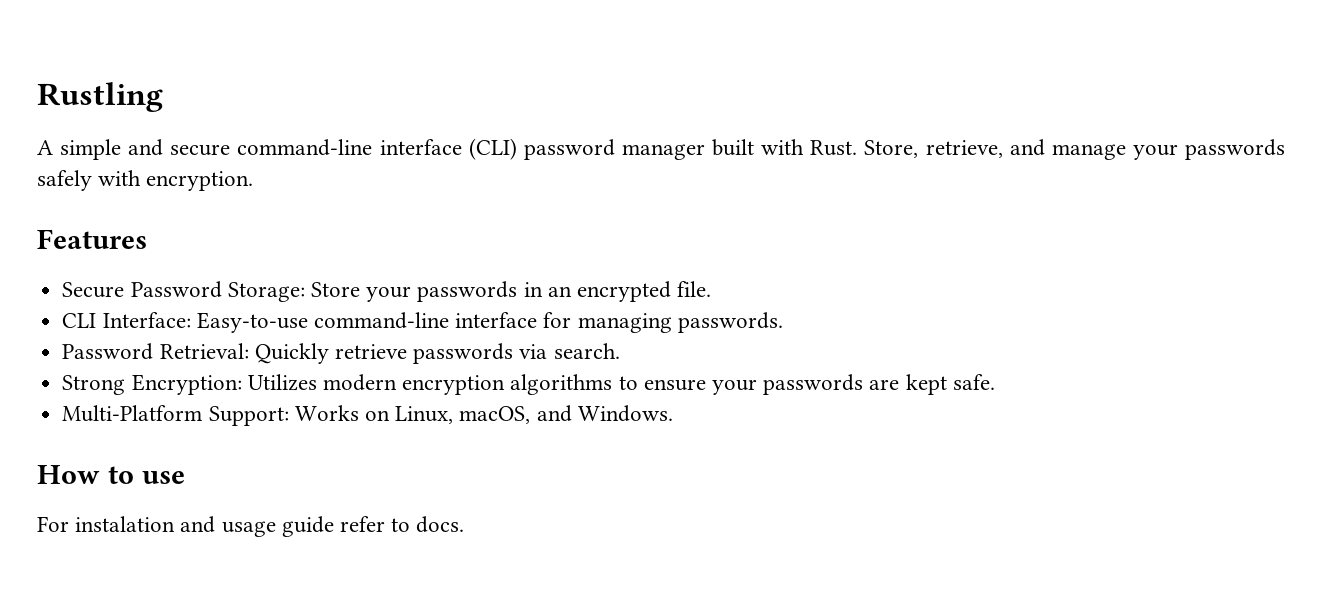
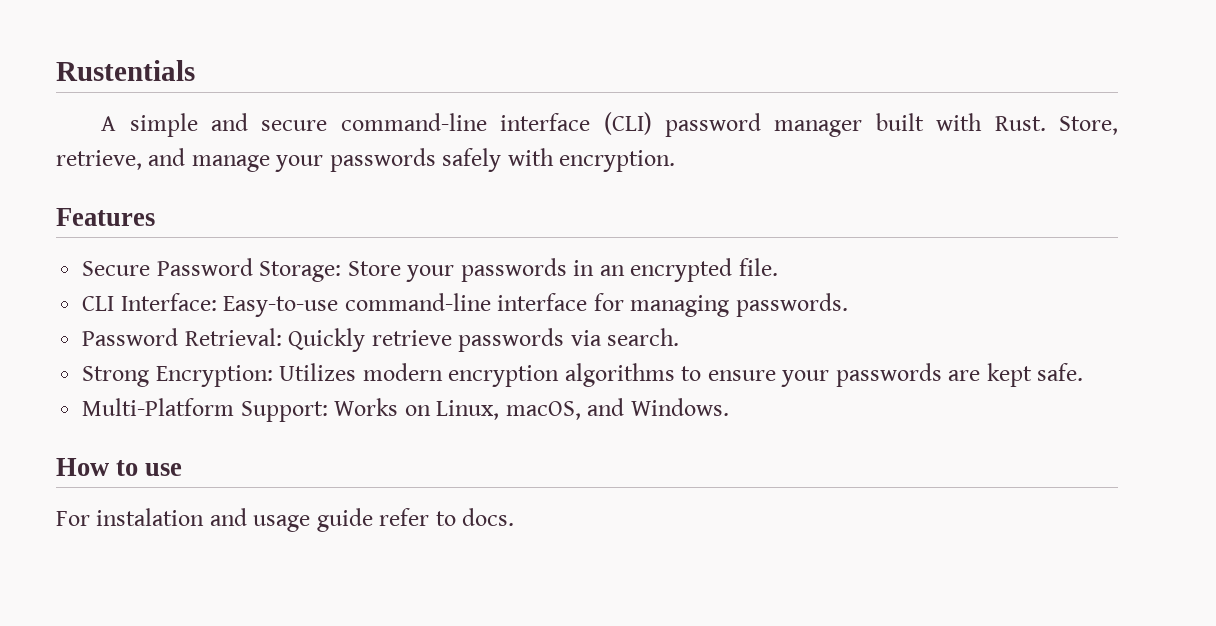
[37,82,163,112] Rustling -> [56,60,195,81] Rustentials

